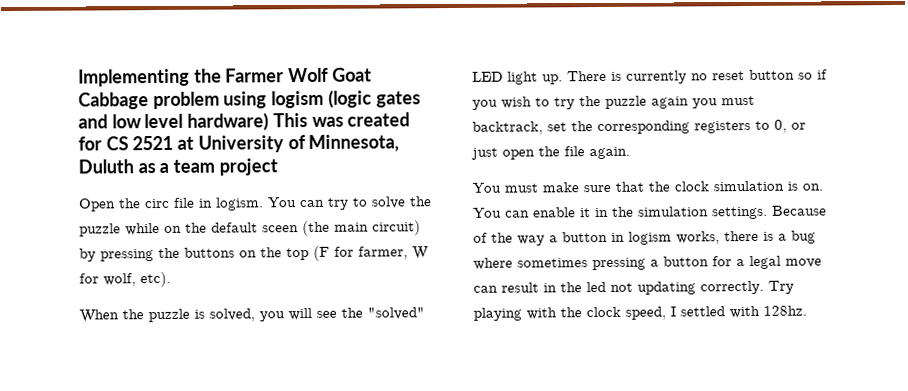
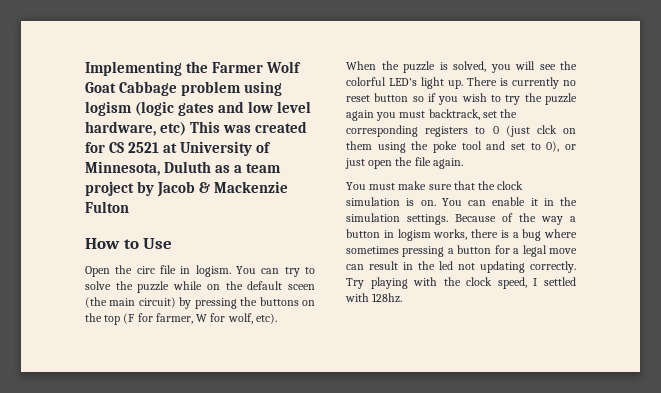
[187,112,270,131] hardware) -> [85,121,187,136] hardware, etc)
(278, 167) none -> [137,181,289,197] [85,201,129,213] [85,238,173,249] by Jacob & Mackenzie Fulton // How to Use
[367,307,425,320] [472,71,503,82] "solved" LED -> [346,77,417,86] colorful LED's
[774,119,787,133] 0, -> [492,125,576,137] [346,141,560,153] 0 (just clck on them using the poke tool and set to 0),

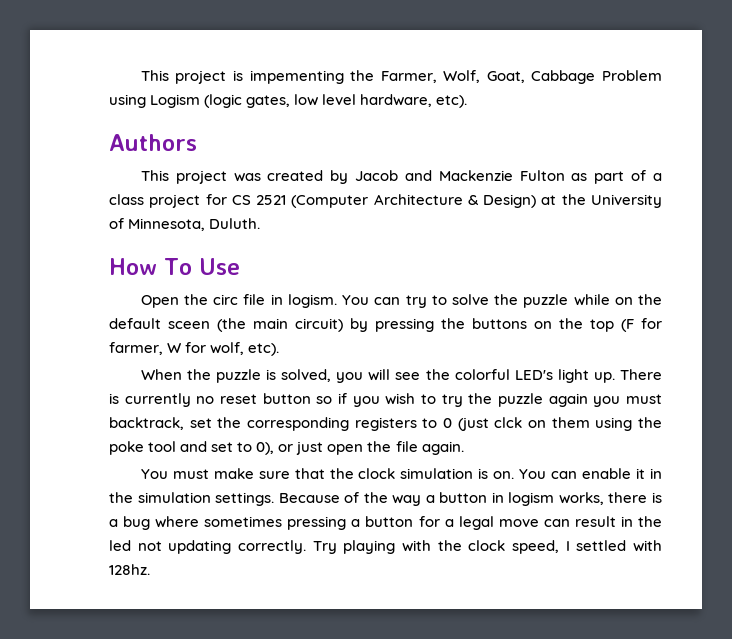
[85,61,302,76] [85,81,283,96] [85,101,312,116] [85,121,308,136] [85,141,272,156] [85,161,282,176] [85,181,289,197] [85,201,129,213] Implementing the Farmer Wolf Goat Cabbage problem using logism (logic gates and low level hardware, etc) This was created for CS 2521 at University of Minnesota, Duluth as a team project by Jacob & Mackenzie Fulton -> [140,70,662,84] [109,94,468,108] [109,134,197,151] [140,170,663,184] [109,194,662,208] [109,218,261,231] This project is impementing the Farmer, Wolf, Goat, Cabbage Problem using Logism (logic gates, low level hardware, etc). // Authors // This project was created by Jacob and Mackenzie Fulton as part of a class project for CS 2521 (Computer Architecture & Design) at the University of Minnesota, Duluth.
[123,239,139,249] to -> [164,258,192,275] To

